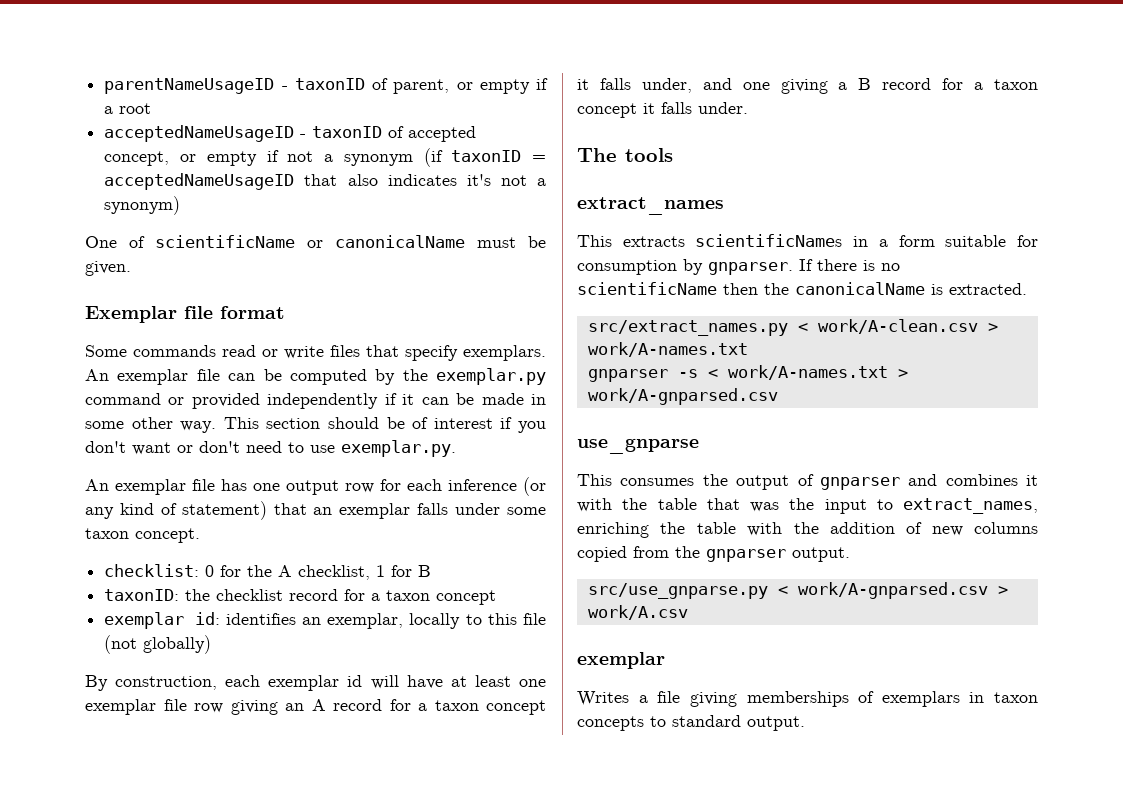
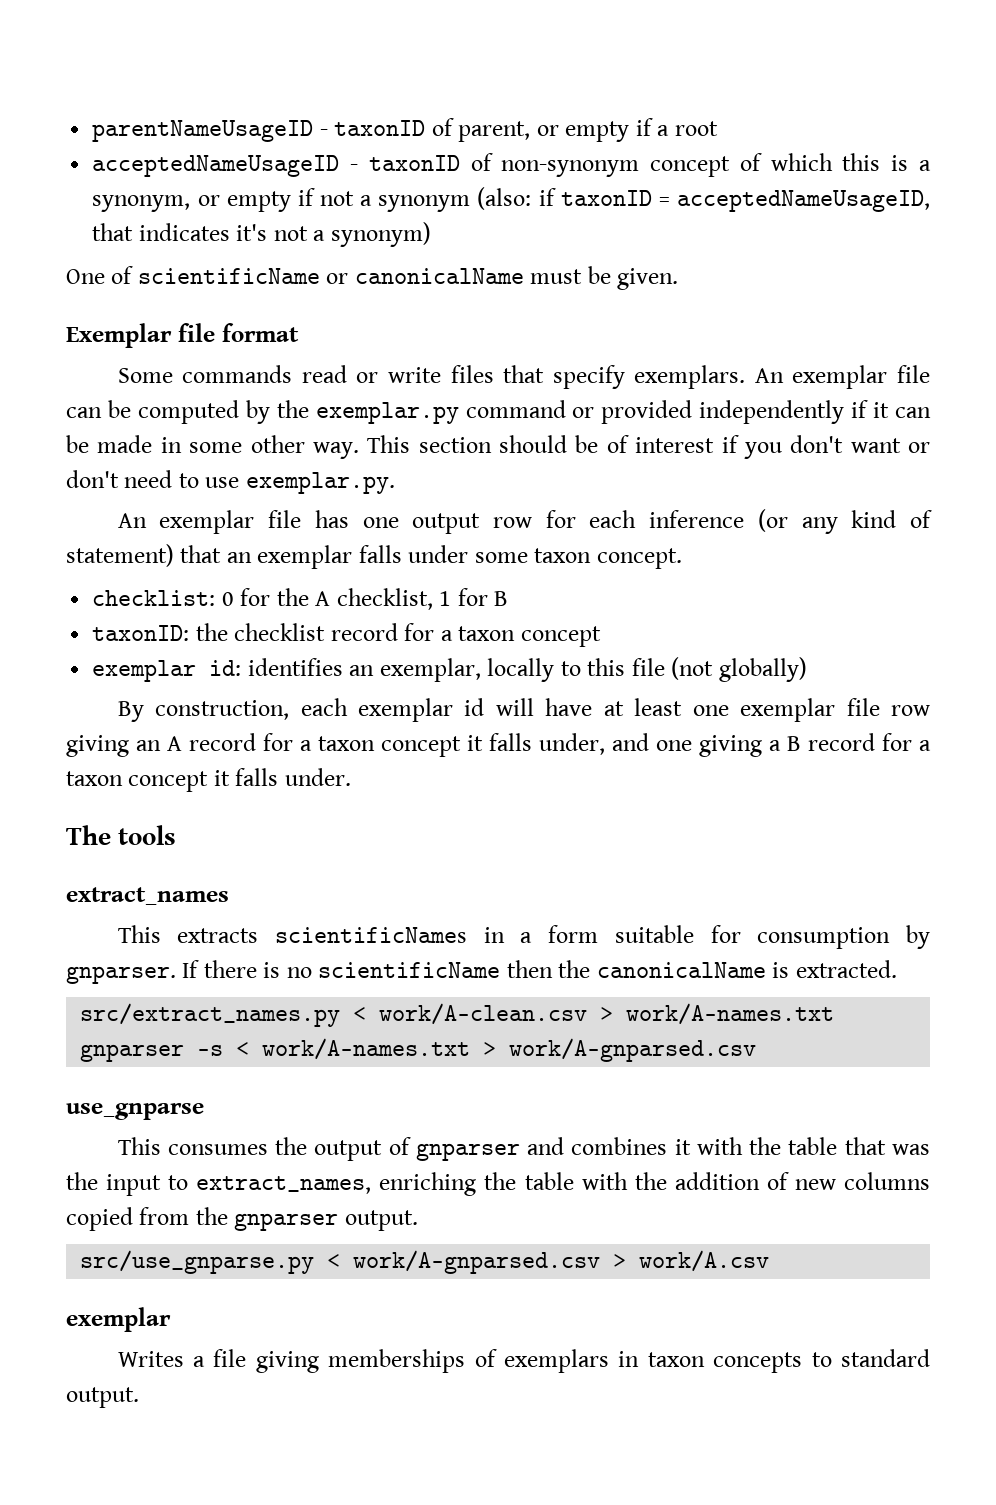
[408,126,477,142] [104,151,170,166] accepted concept, -> [501,153,931,177] [92,195,191,212] non-synonym concept of which this is a synonym,
[423,148,546,167] [104,173,378,190] (if taxonID = acceptedNameUsageID that also -> [477,187,930,212] [92,223,134,241] (also: if taxonID = acceptedNameUsageID, that

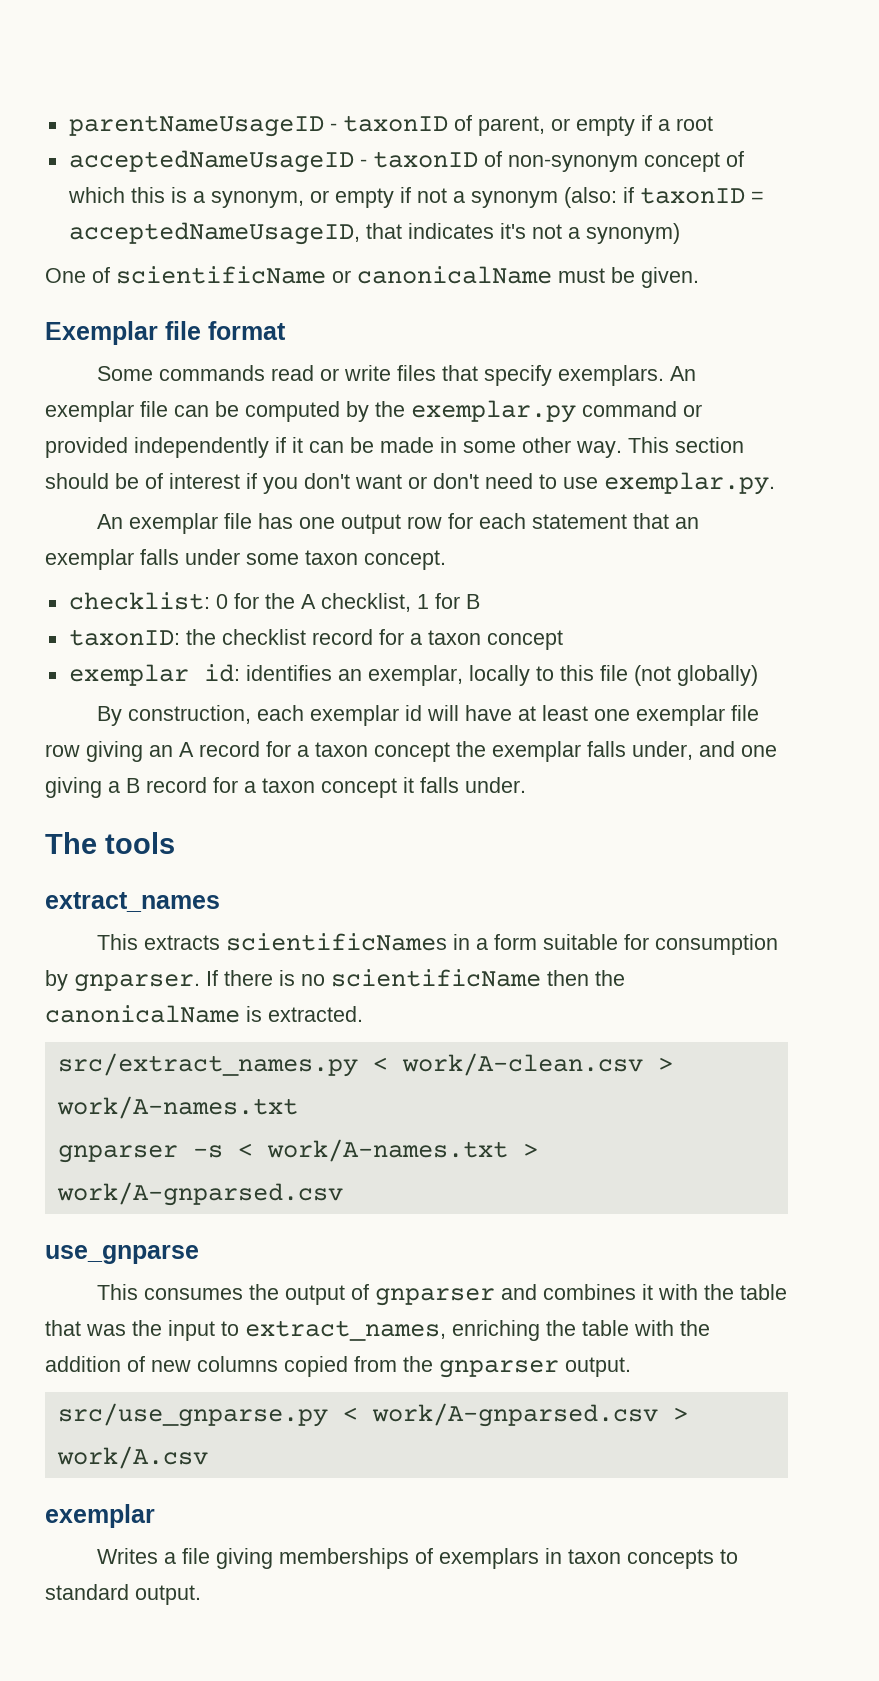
[649,509,932,534] [66,544,174,567] inference (or any kind of statement) -> [531,514,627,529] statement
[467,735,483,751] it -> [456,741,581,762] the exemplar

